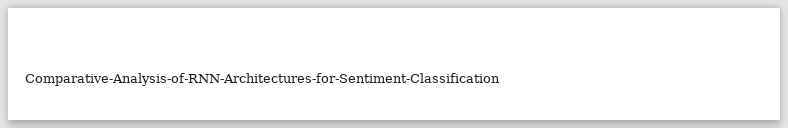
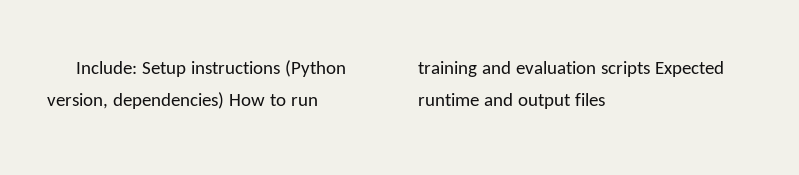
[25,73,500,86] Comparative-Analysis-of-RNN-Architectures-for-Sentiment-Classification -> [75,60,346,77] [47,92,318,109] [418,61,724,77] [418,93,605,109] Include: Setup instructions (Python version, dependencies) How to run training and evaluation scripts Expected runtime and output files

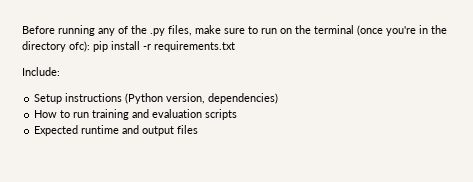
(75, 67) none -> [22,25,447,36] [22,41,235,52] Before running any of the .py files, make sure to run on the terminal (once you're in the directory ofc): pip install -r requirements.txt //
(137, 67) none -> (60, 71) //
(224, 100) none -> (279, 98) //
(650, 69) none -> (238, 114) //

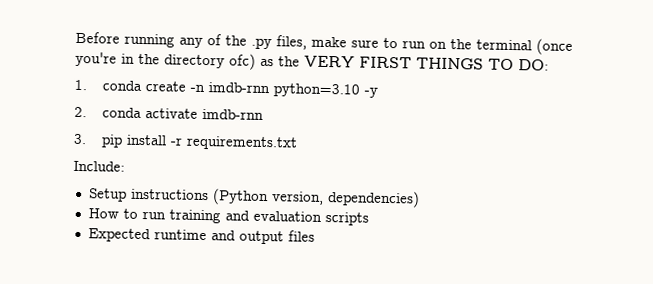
[69,41,90,52] ofc): -> [229,53,549,71] [74,79,379,98] [74,106,265,120] [73,133,87,145] ofc) as the VERY FIRST THINGS TO DO: // 1. conda create -n imdb-rnn python=3.10 -y // 2. conda activate imdb-rnn // 3.

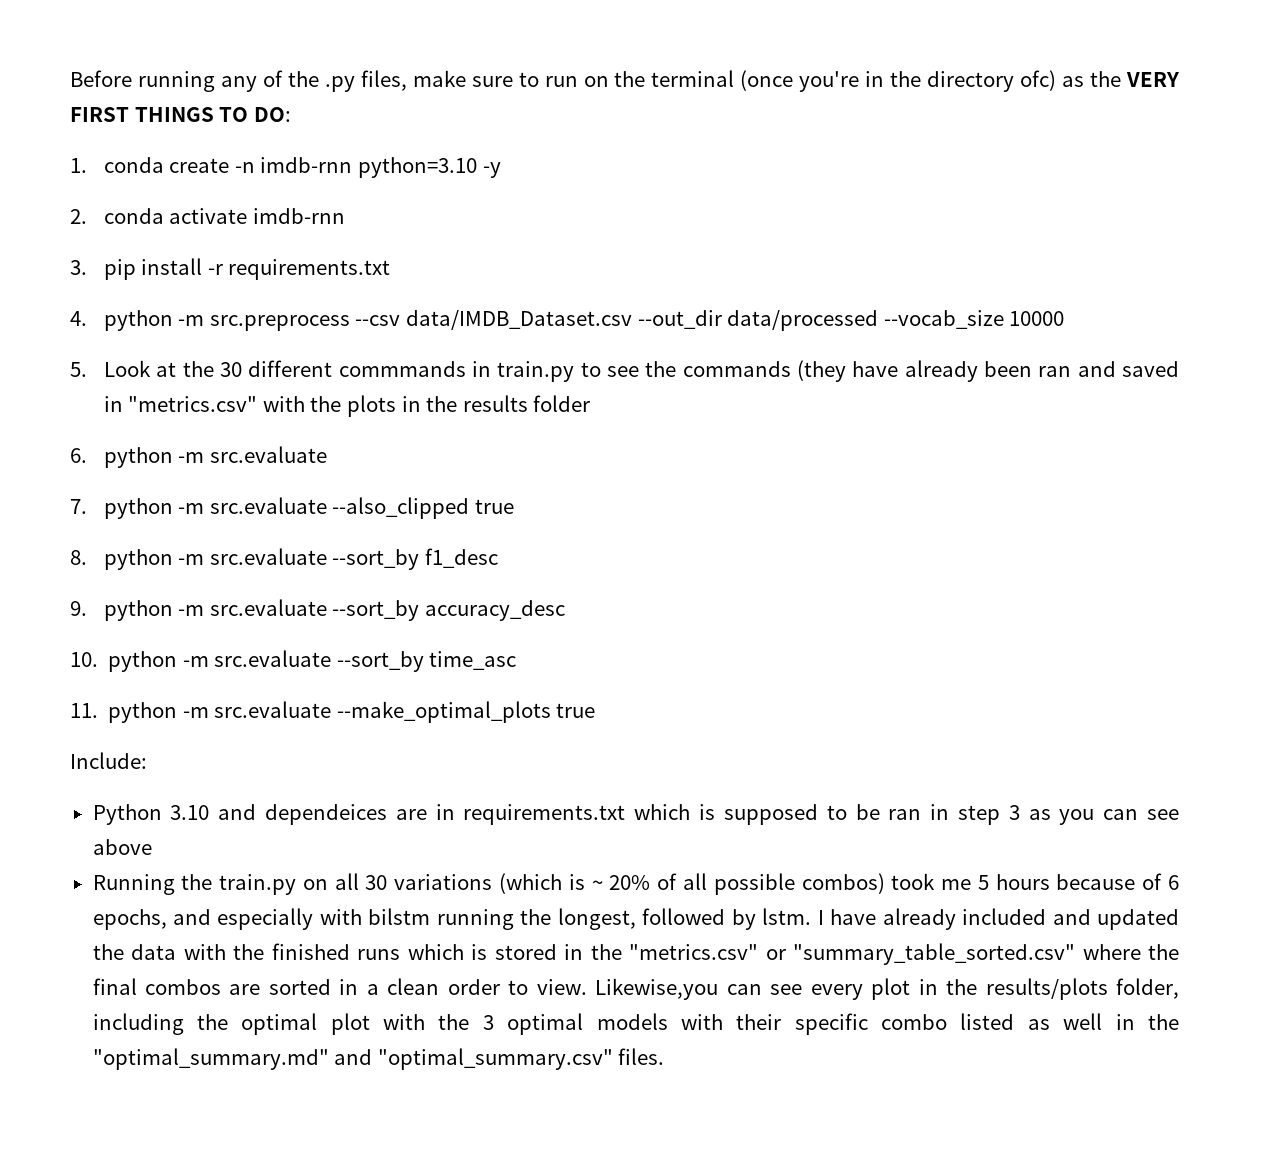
[73,160,125,172] [88,188,420,208] [87,208,369,226] [87,228,315,245] Include: // Setup instructions (Python version, dependencies) // How to run training and evaluation scripts // Expected runtime and output files -> [70,310,1065,331] [70,360,1180,382] [103,395,591,417] [70,446,327,468] [70,497,514,519] [70,548,498,570] [70,599,565,621] [70,650,517,672] [70,701,596,723] [70,752,147,769] [92,804,1179,825] [92,839,152,855] [92,873,1179,895] [92,908,1180,930] [92,943,1179,965] [92,978,1179,1000] [92,1013,1180,1035] [92,1048,665,1070] 4. python -m src.preprocess --csv data/IMDB_Dataset.csv --out_dir data/processed --vocab_size 10000 // 5. Look at the 30 different commmands in train.py to see the commands (they have already been ran and saved in "metrics.csv" with the plots in the results folder // 6. python -m src.evaluate // 7. python -m src.evaluate --also_clipped true // 8. python -m src.evaluate --sort_by f1_desc // 9. python -m src.evaluate --sort_by accuracy_desc // 10. python -m src.evaluate --sort_by time_asc // 11. python -m src.evaluate --make_optimal_plots true // Include: // Python 3.10 and dependeices are in requirements.txt which is supposed to be ran in step 3 as you can see above // Running the train.py on all 30 variations (which is ~ 20% of all possible combos) took me 5 hours because of 6 epochs, and especially with bilstm running the longest, followed by lstm. I have already included and updated the data with the finished runs which is stored in the "metrics.csv" or "summary_table_sorted.csv" where the final combos are sorted in a clean order to view. Likewise,you can see every plot in the results/plots folder, including the optimal plot with the 3 optimal models with their specific combo listed as well in the "optimal_summary.md" and "optimal_summary.csv" files.

